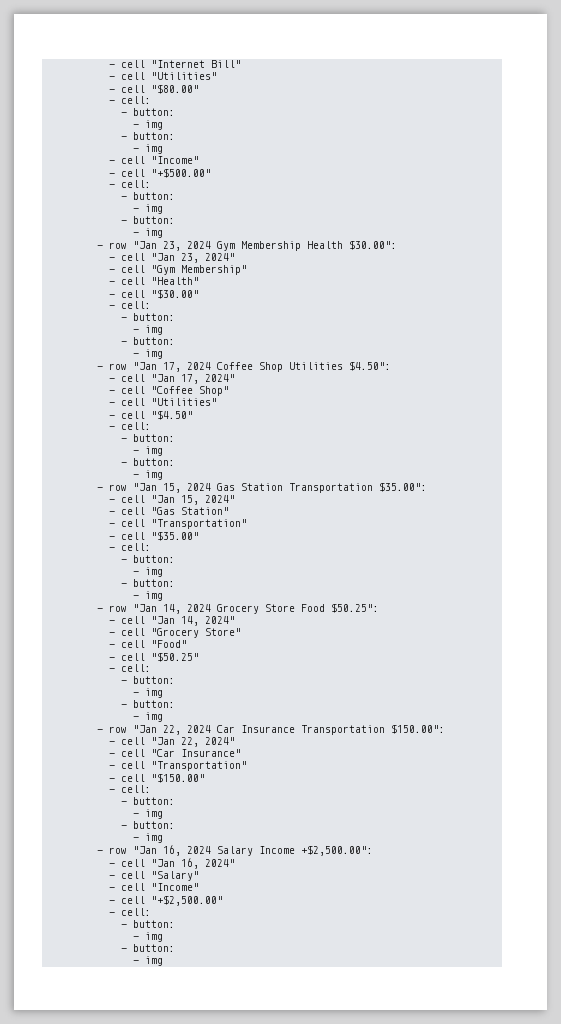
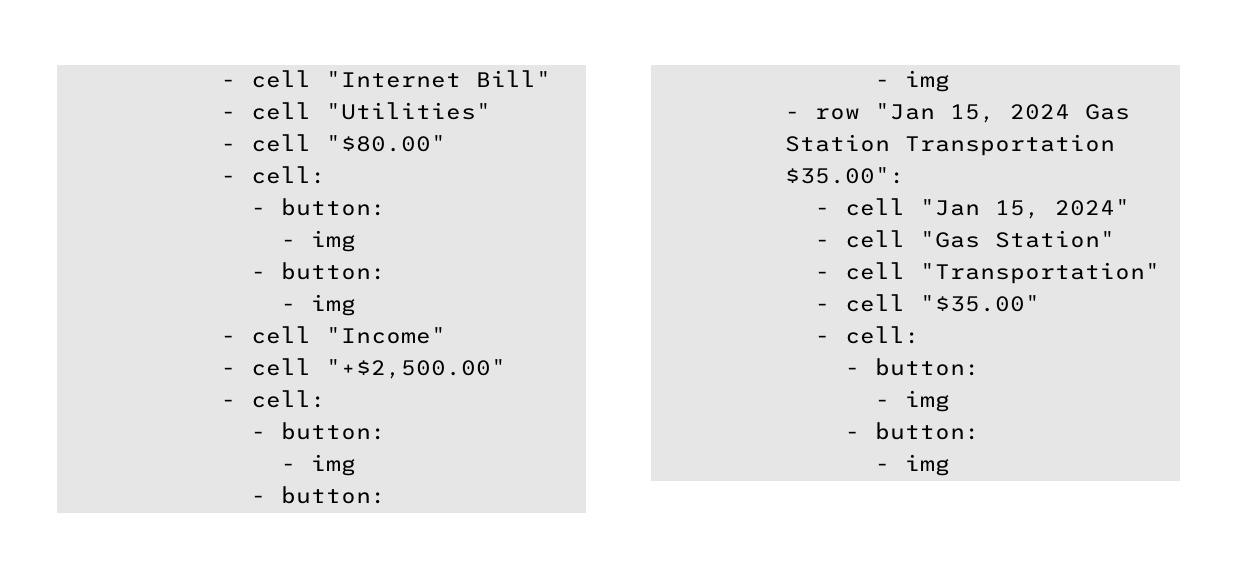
[150,168,211,178] [108,180,151,188] [120,192,175,200] [132,204,163,214] [120,216,175,224] [132,228,163,238] [96,240,397,251] [108,253,235,263] [108,265,247,275] [108,277,199,285] [108,289,199,299] [108,301,151,309] [120,313,175,321] [132,325,163,335] [120,337,175,345] [132,349,163,359] [96,361,391,372] [108,374,235,384] [108,386,229,396] [108,398,217,406] [108,410,193,420] "+$500.00" // - cell: // - button: // - img // - button: // - img // - row "Jan 23, 2024 Gym Membership Health $30.00": // - cell "Jan 23, 2024" // - cell "Gym Membership" // - cell "Health" // - cell "$30.00" // - cell: // - button: // - img // - button: // - img // - row "Jan 17, 2024 Coffee Shop Utilities $4.50": // - cell "Jan 17, 2024" // - cell "Coffee Shop" // - cell "Utilities" // - cell "$4.50" -> [325,359,506,379] "+$2,500.00"
[96,603,379,614] [108,616,235,626] [108,628,241,638] [108,640,187,648] [108,652,199,662] [108,664,151,672] [120,676,175,684] [132,688,163,698] [120,700,175,708] [132,712,163,722] [96,724,445,735] [108,737,235,747] [108,749,241,757] [108,761,247,771] [108,773,205,783] [108,785,151,793] [120,797,175,805] [132,809,163,819] [120,821,175,829] [132,833,163,843] [96,845,373,856] [108,858,235,869] [108,871,199,881] [108,883,199,891] [108,895,223,906] [108,908,151,916] [120,920,175,928] [132,932,163,942] [120,944,175,952] [132,956,163,966] // - row "Jan 14, 2024 Grocery Store Food $50.25": // - cell "Jan 14, 2024" // - cell "Grocery Store" // - cell "Food" // - cell "$50.25" // - cell: // - button: // - img // - button: // - img // - row "Jan 22, 2024 Car Insurance Transportation $150.00": // - cell "Jan 22, 2024" // - cell "Car Insurance" // - cell "Transportation" // - cell "$150.00" // - cell: // - button: // - img // - button: // - img // - row "Jan 16, 2024 Salary Income +$2,500.00": // - cell "Jan 16, 2024" // - cell "Salary" // - cell "Income" // - cell "+$2,500.00" // - cell: // - button: // - img // - button: // - img -> (950, 465) none

